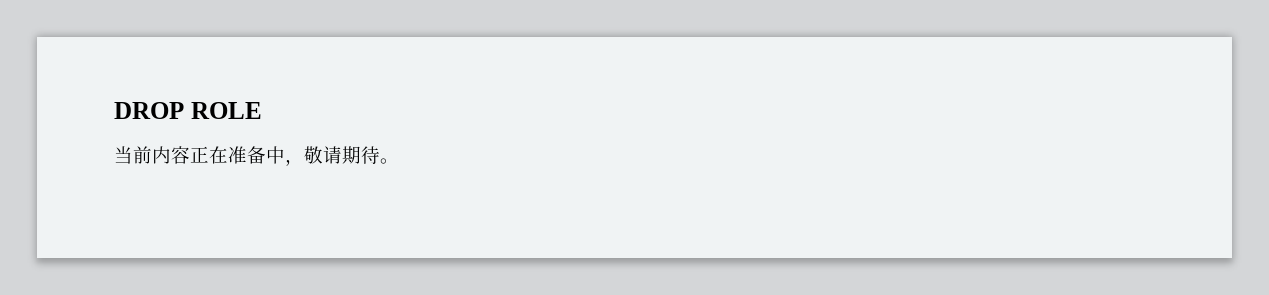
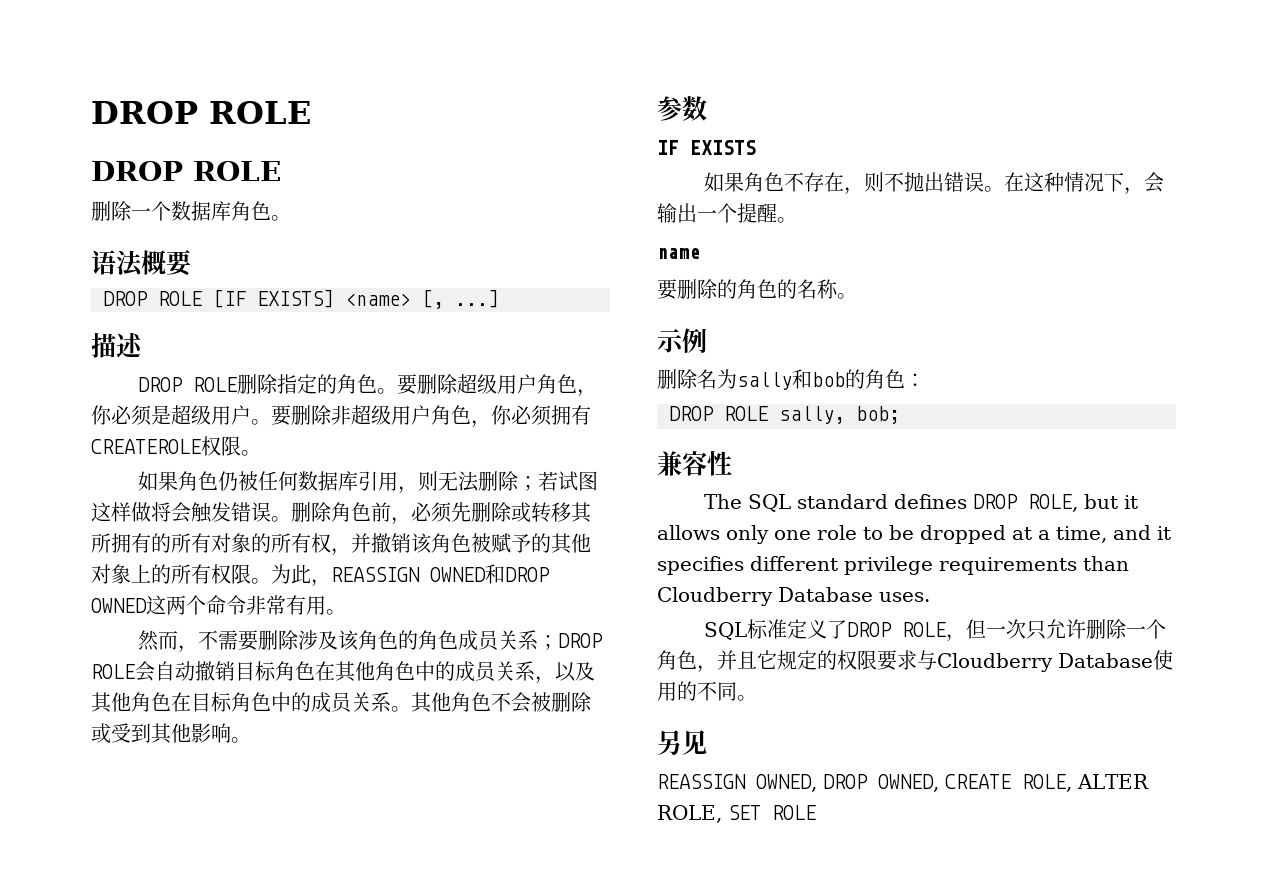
[114,102,262,119] [114,146,399,166] DROP ROLE // 当前内容正在准备中，敬请期待。 -> [91,101,311,124] [91,161,281,181] [91,201,291,221] [91,250,192,277] [103,289,499,309] [91,333,143,358] [137,374,597,397] [91,405,591,428] [91,436,261,456] [137,471,598,494] [91,502,592,525] [91,533,591,556] [91,564,550,587] [91,595,346,615] [137,630,603,653] [91,661,595,684] [91,692,592,713] [91,723,251,744] [657,96,707,121] [657,140,756,155] [703,172,1164,195] [657,203,797,223] [657,248,701,259] [657,279,857,300] [657,328,707,353] [657,369,925,390] [669,406,900,424] [657,450,732,476] [703,494,1138,512] [657,525,1171,544] [657,556,1129,575] [657,587,930,606] [703,619,1166,642] [657,650,1173,673] [657,681,757,701] [657,730,707,755] [657,774,1149,792] [657,805,816,823] DROP ROLE // DROP ROLE // 删除一个数据库角色。 // 语法概要 // DROP ROLE [IF EXISTS] <name> [, ...] // 描述 // DROP ROLE删除指定的角色。要删除超级用户角色，你必须是超级用户。要删除非超级用户角色，你必须拥有CREATEROLE权限。 // 如果角色仍被任何数据库引用，则无法删除；若试图这样做将会触发错误。删除角色前，必须先删除或转移其所拥有的所有对象的所有权，并撤销该角色被赋予的其他对象上的所有权限。为此，REASSIGN OWNED和DROP OWNED这两个命令非常有用。 // 然而，不需要删除涉及该角色的角色成员关系；DROP ROLE会自动撤销目标角色在其他角色中的成员关系，以及其他角色在目标角色中的成员关系。其他角色不会被删除或受到其他影响。 // 参数 // IF EXISTS // 如果角色不存在，则不抛出错误。在这种情况下，会输出一个提醒。 // name // 要删除的角色的名称。 // 示例 // 删除名为sally和bob的角色： // DROP ROLE sally, bob; // 兼容性 // The SQL standard defines DROP ROLE, but it allows only one role to be dropped at a time, and it specifies different privilege requirements than Cloudberry Database uses. // SQL标准定义了DROP ROLE，但一次只允许删除一个角色，并且它规定的权限要求与Cloudberry Database使用的不同。 // 另见 // REASSIGN OWNED, DROP OWNED, CREATE ROLE, ALTER ROLE, SET ROLE

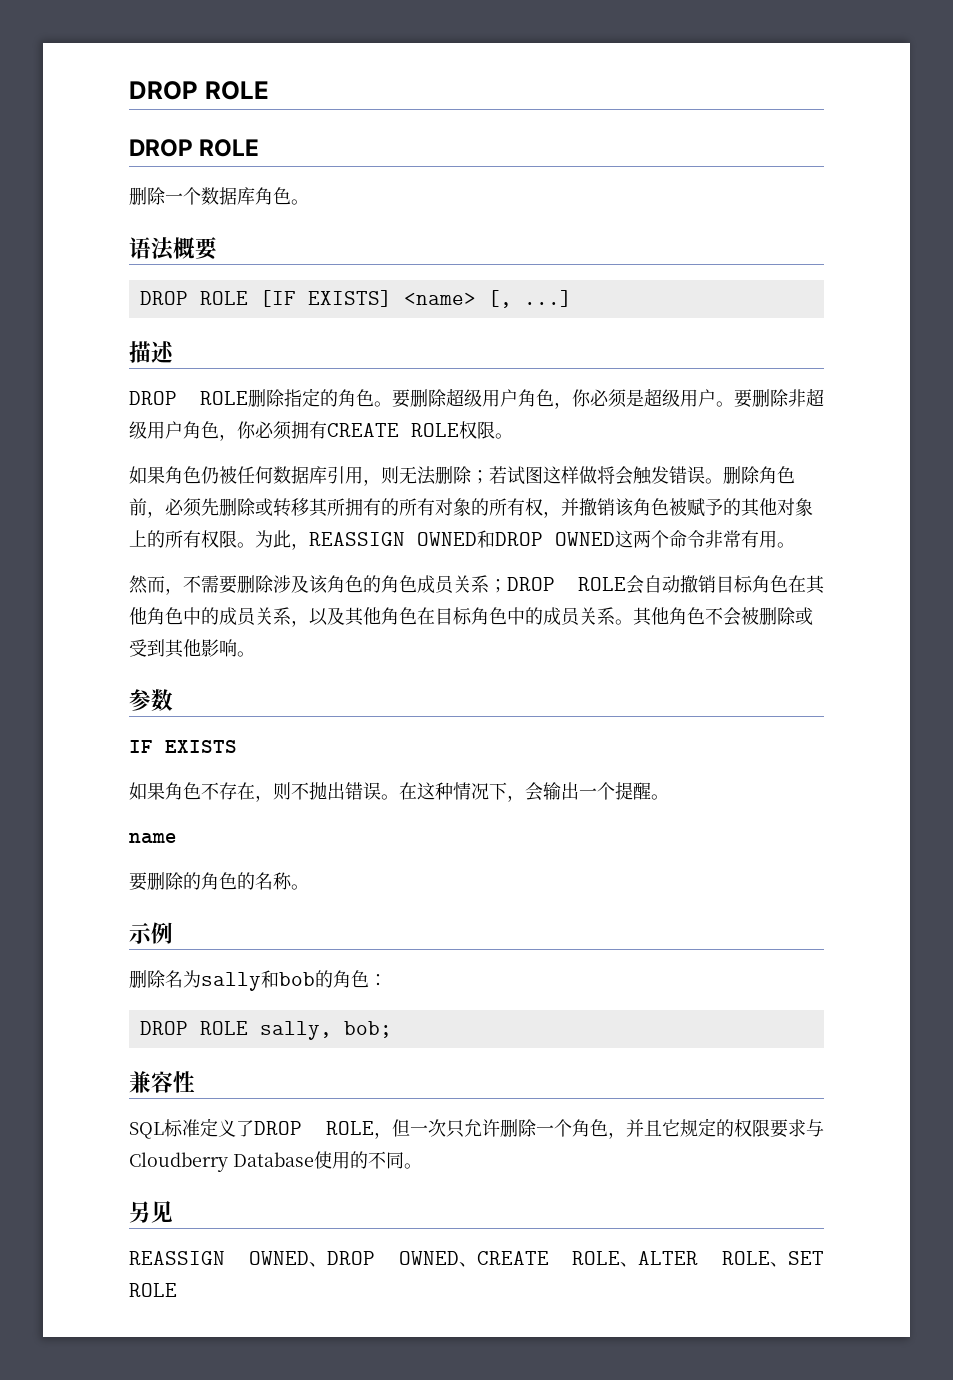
[91,439,201,454] CREATEROLE -> [327,423,459,437] CREATE ROLE
[703,494,1138,512] [657,525,1171,544] [657,556,1129,575] [657,587,930,606] // The SQL standard defines DROP ROLE, but it allows only one role to be dropped at a time, and it specifies different privilege requirements than Cloudberry Database uses. -> (195, 1082) none
[756,774,1149,792] [657,805,722,823] OWNED, DROP OWNED, CREATE ROLE, ALTER ROLE, -> [248,1251,788,1267] OWNED、DROP OWNED、CREATE ROLE、ALTER ROLE、

